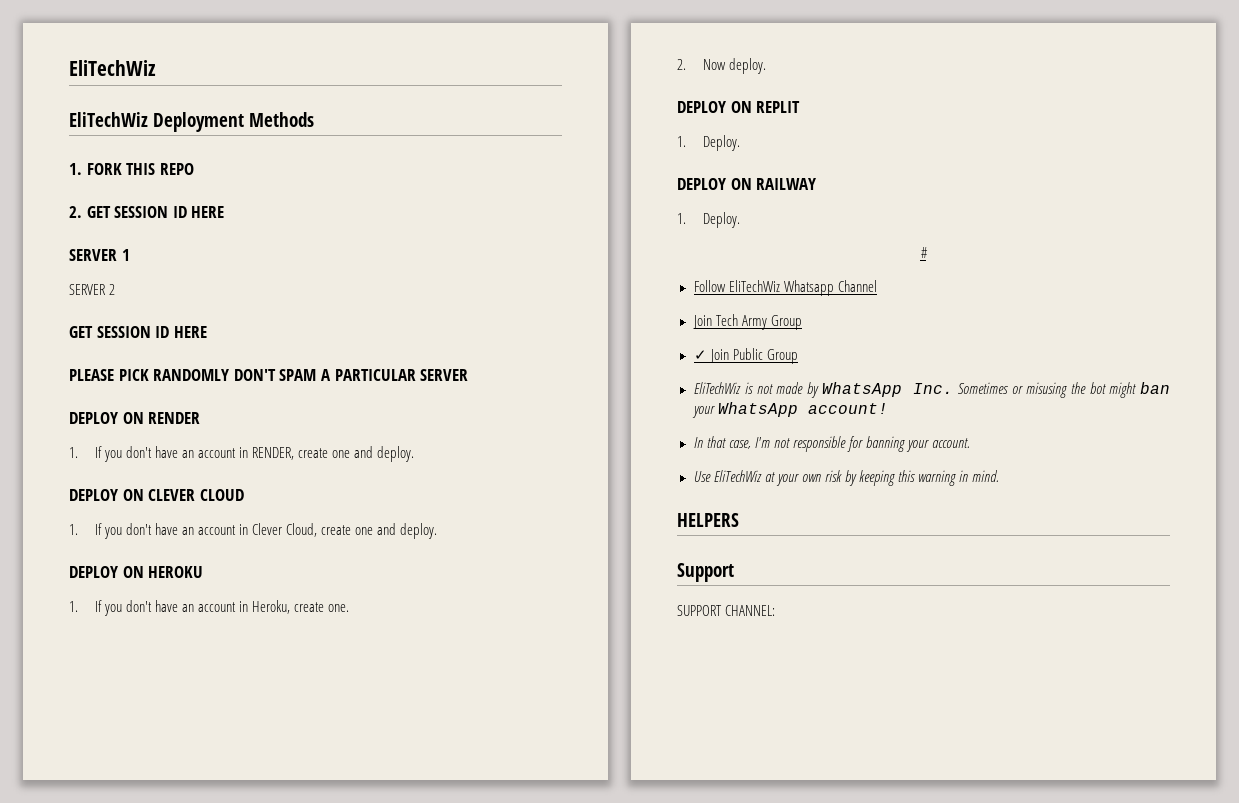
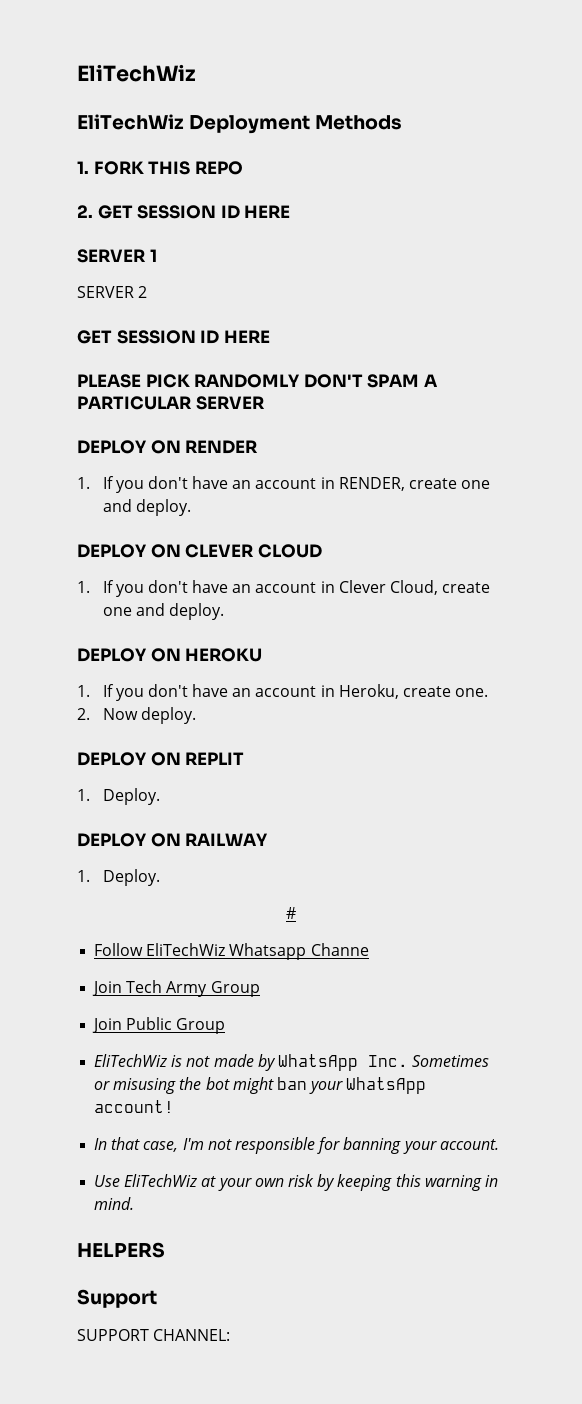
[837,280,877,292] Channel -> [310,943,369,956] Channe
[693,350,707,360] ✓ -> (260, 989) none

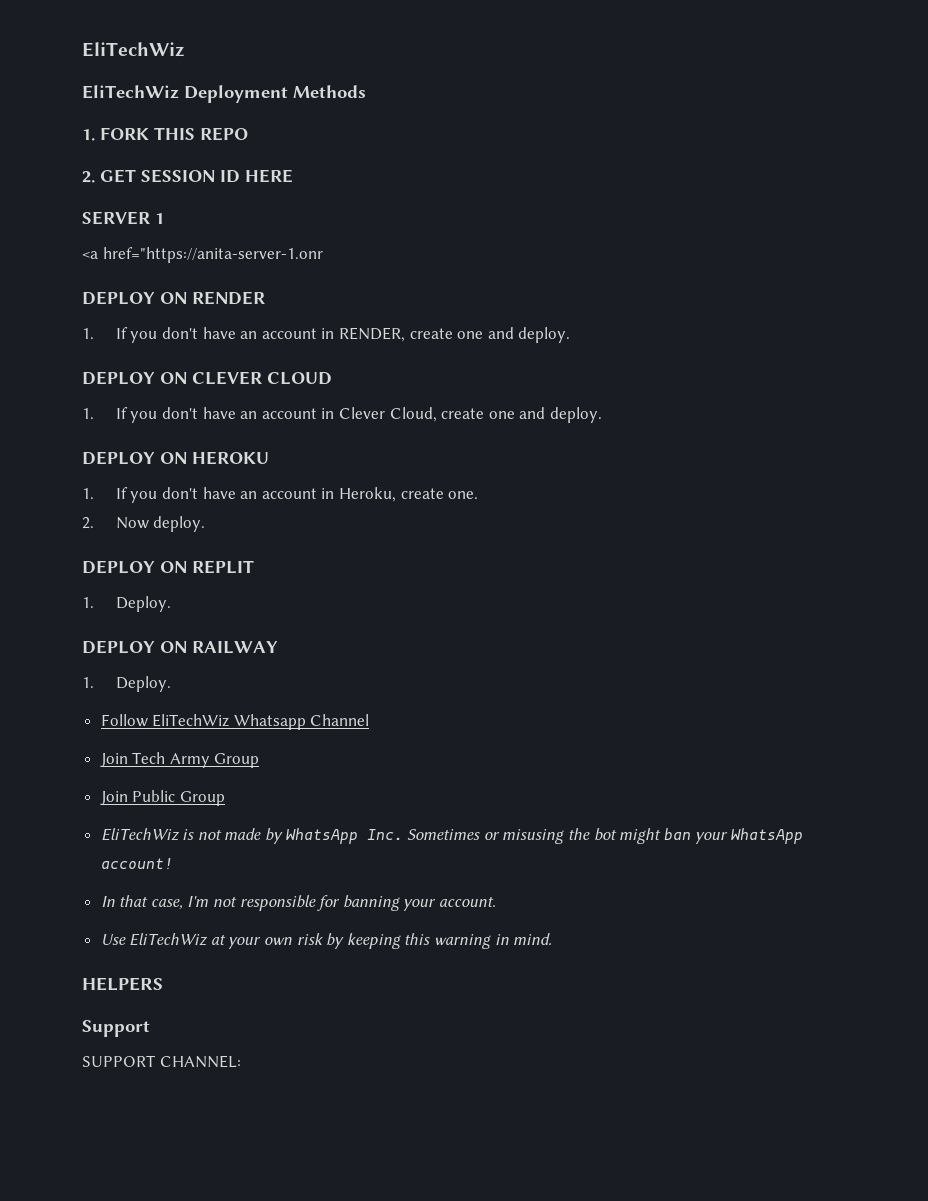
[77,286,148,298] [77,330,270,344] [77,374,438,388] [77,396,265,410] SERVER 2 // GET SESSION ID HERE // PLEASE PICK RANDOMLY DON'T SPAM A PARTICULAR SERVER -> [82,247,323,263] <a href="https://anita-server-1.onr
[286,907,296,919] // # -> (171, 684) none
[310,943,369,956] Channe -> [310,714,370,726] Channel

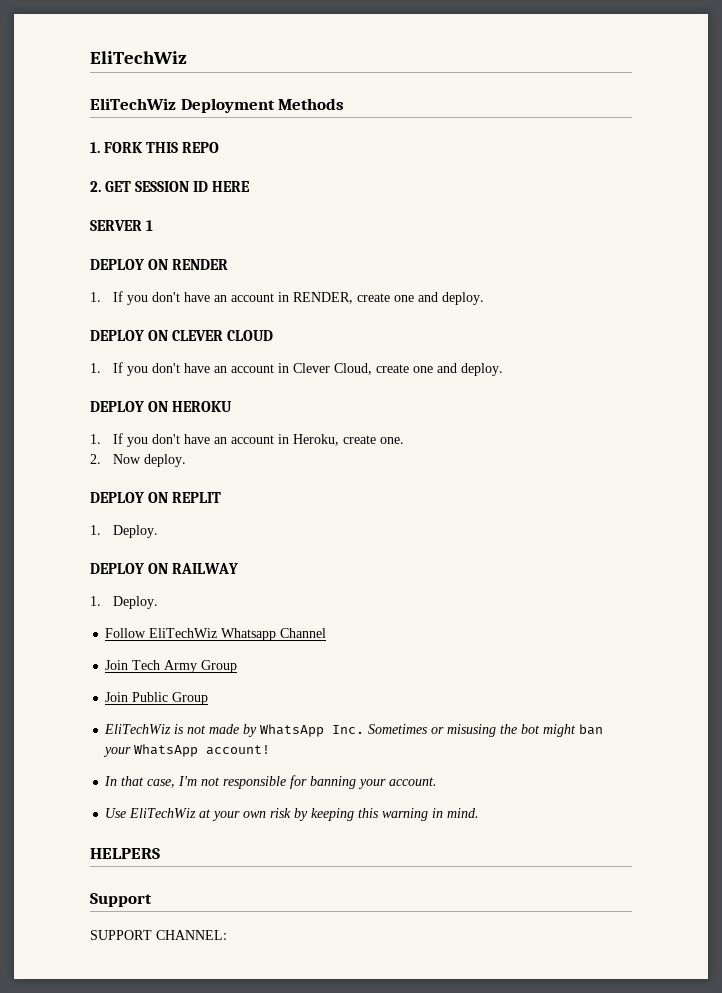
[82,247,323,263] // <a href="https://anita-server-1.onr -> (154, 225) none

